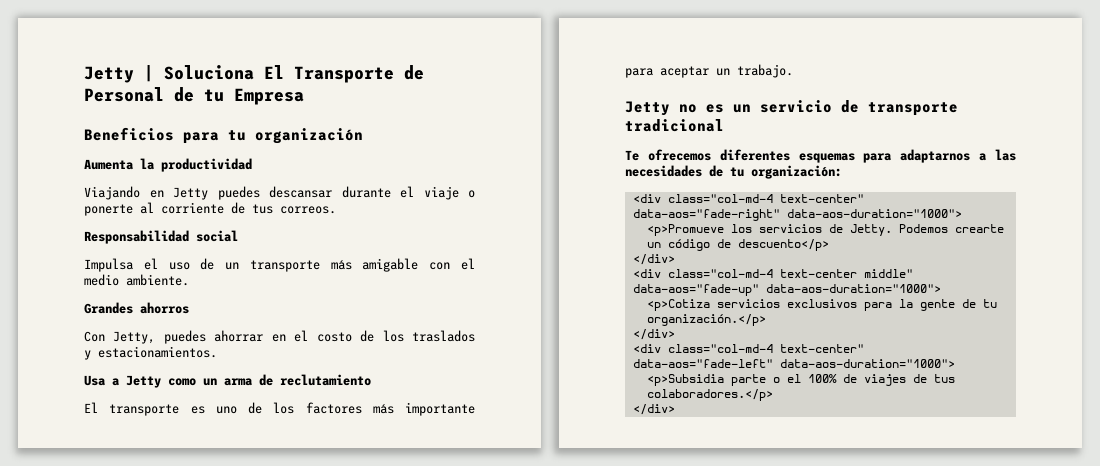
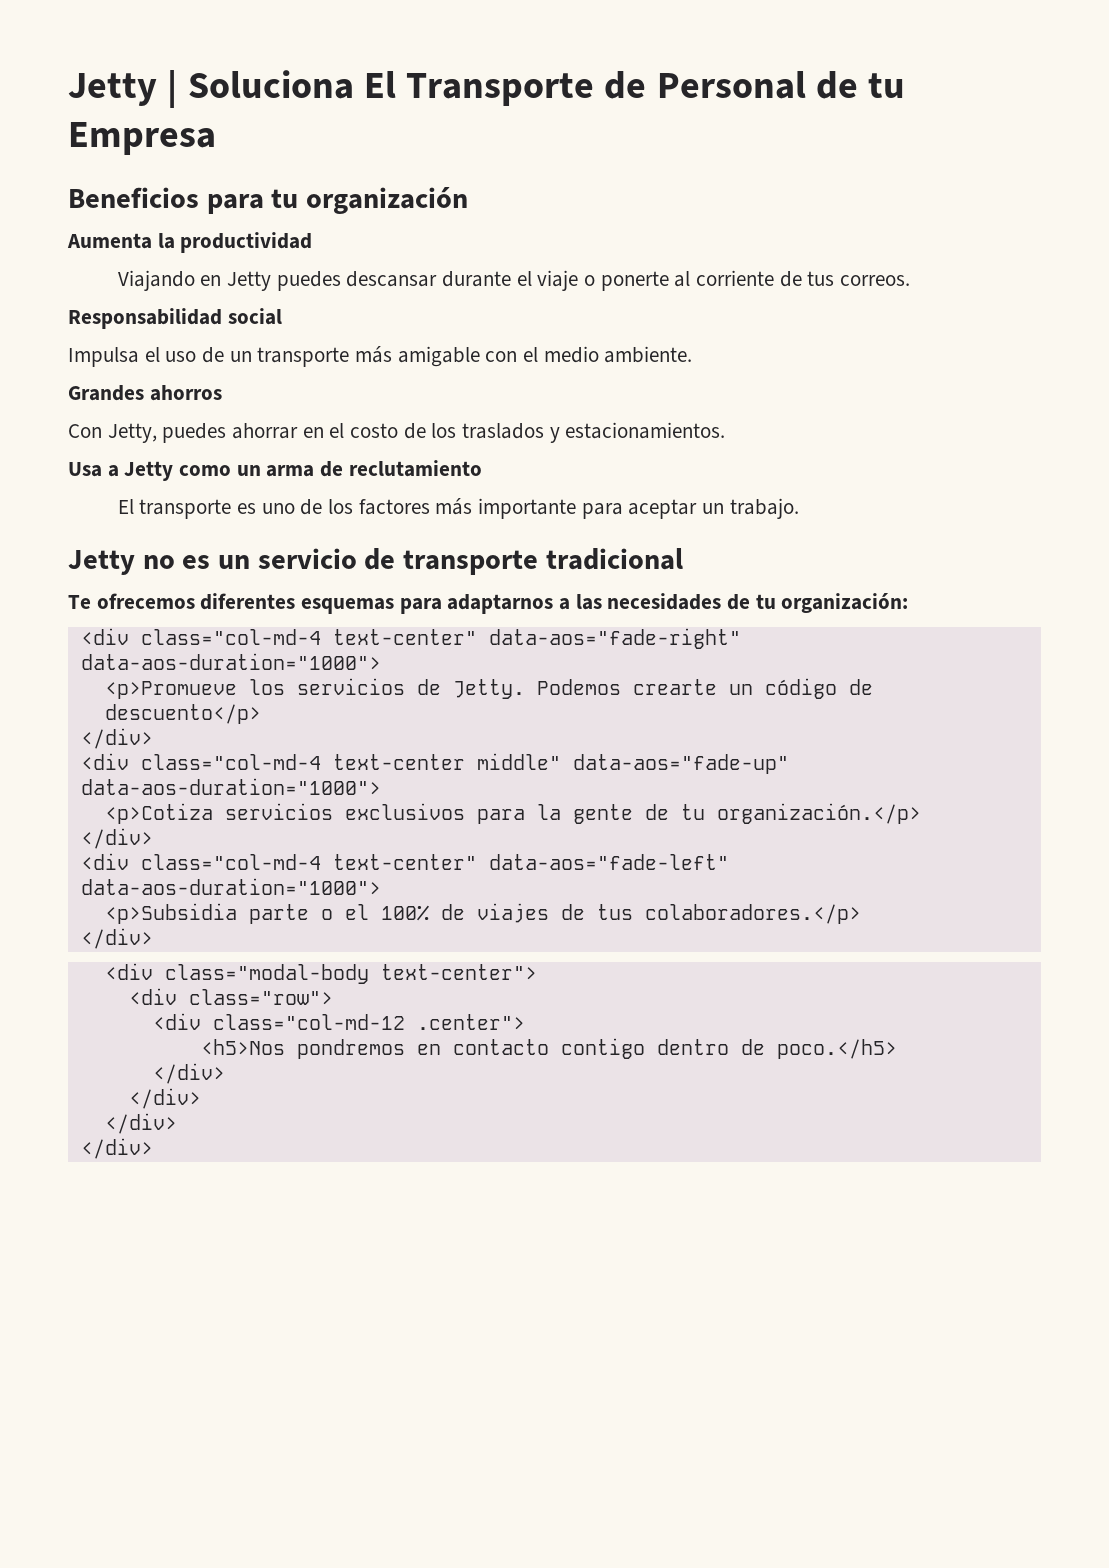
(675, 409) none -> [104,963,537,984] [128,988,333,1005] [152,1013,525,1030] [200,1038,897,1059] [152,1063,225,1084] [128,1088,201,1109] [104,1113,177,1134] [80,1138,153,1159] // <div class="modal-body text-center"> // <div class="row"> // <div class="col-md-12 .center"> // <h5>Nos pondremos en contacto contigo dentro de poco.</h5> // </div> // </div> // </div> // </div>

